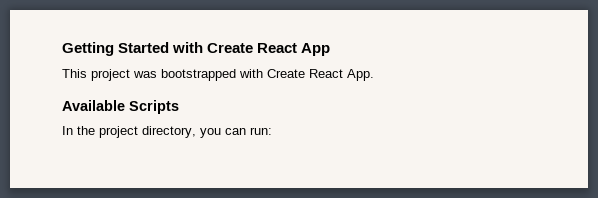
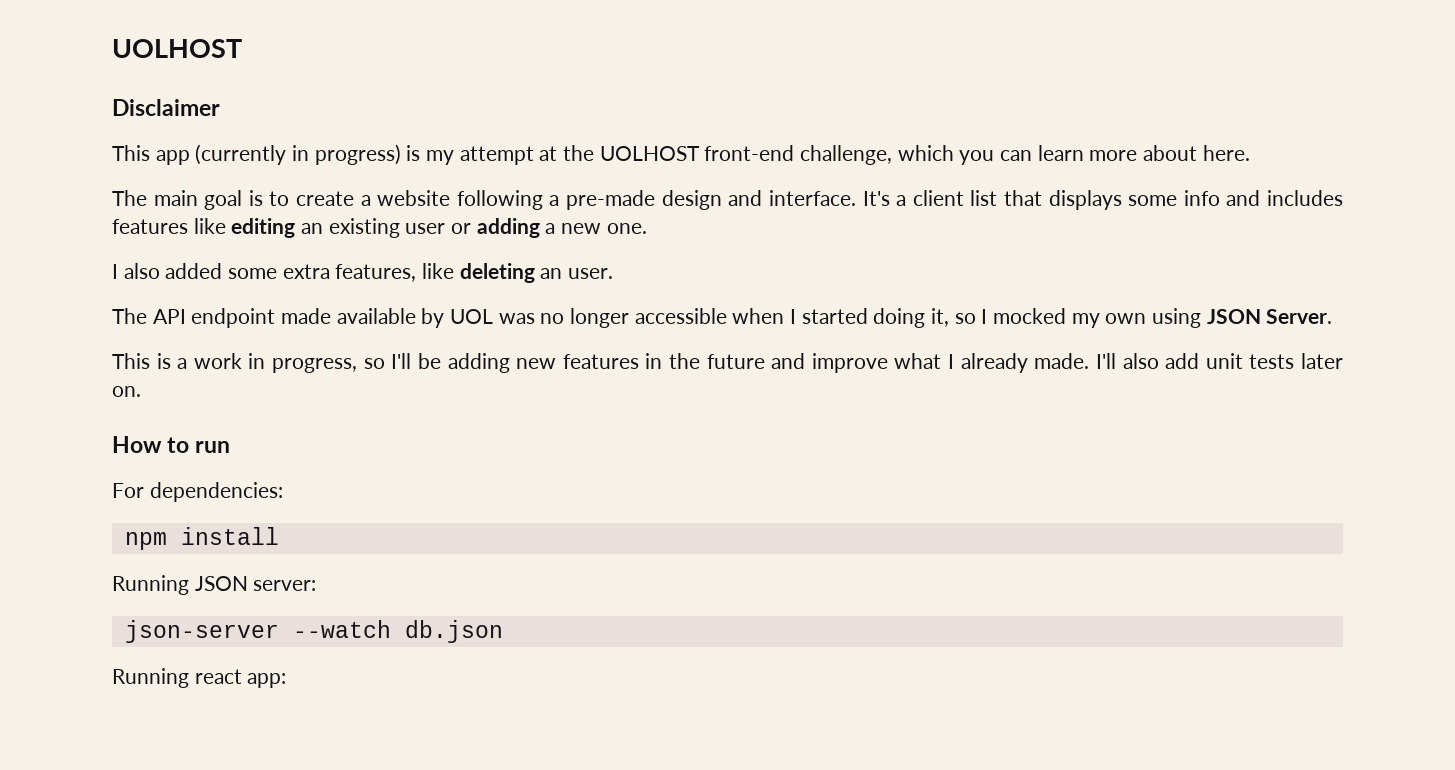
[62,42,331,56] [62,69,374,81] [62,100,179,114] [62,126,272,138] Getting Started with Create React App // This project was bootstrapped with Create React App. // Available Scripts // In the project directory, you can run: -> [112,39,242,58] [112,99,220,116] [112,144,1250,165] [112,190,1343,210] [112,218,647,238] [112,263,614,283] [112,308,1333,328] [112,353,1343,373] [112,386,141,397] [112,436,231,453] [112,482,283,502] [124,527,279,550] [112,575,317,595] [124,620,503,643] [112,668,287,688] UOLHOST // Disclaimer // This app (currently in progress) is my attempt at the UOLHOST front-end challenge, which you can learn more about here. // The main goal is to create a website following a pre-made design and interface. It's a client list that displays some info and includes features like editing an existing user or adding a new one. // I also added some extra features, like deleting an user. // The API endpoint made available by UOL was no longer accessible when I started doing it, so I mocked my own using JSON Server. // This is a work in progress, so I'll be adding new features in the future and improve what I already made. I'll also add unit tests later on. // How to run // For dependencies: // npm install // Running JSON server: // json-server --watch db.json // Running react app:

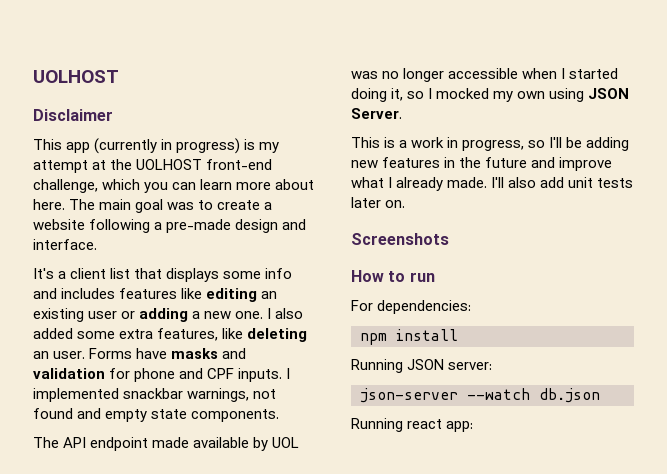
(1250, 153) // -> (65, 204) none
[248,190,263,206] is -> [167,202,195,210] was
(856, 198) none -> (97, 244) //
(647, 228) // -> (264, 315) none
(614, 273) none -> [89,348,247,359] [33,368,291,382] [33,388,277,402] [33,408,280,422] Forms have masks and validation for phone and CPF inputs. I implemented snackbar warnings, not found and empty state components.
(141, 391) none -> [351,233,449,245] // Screenshots

